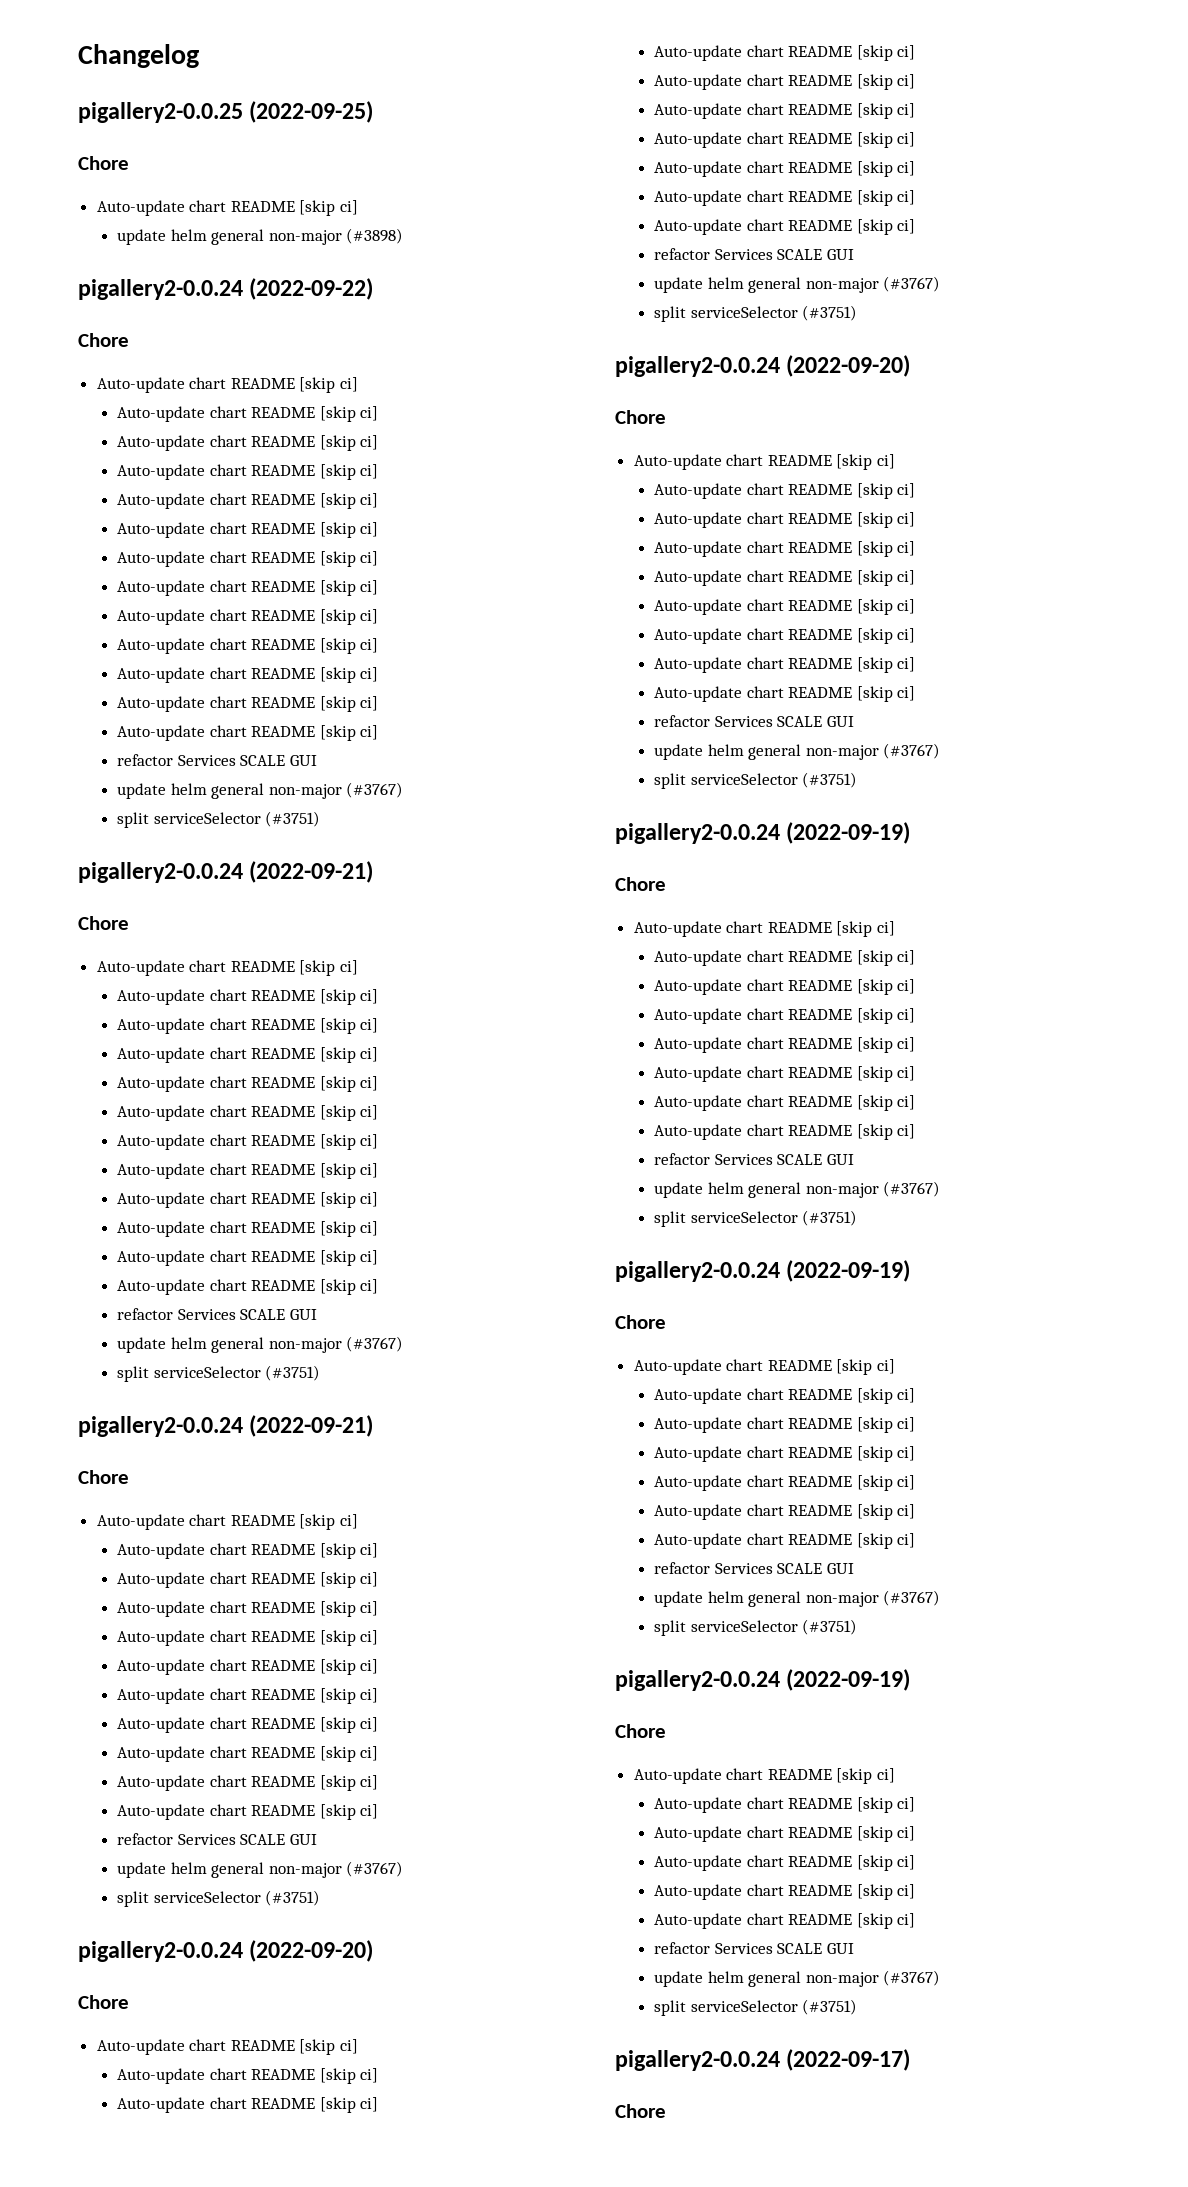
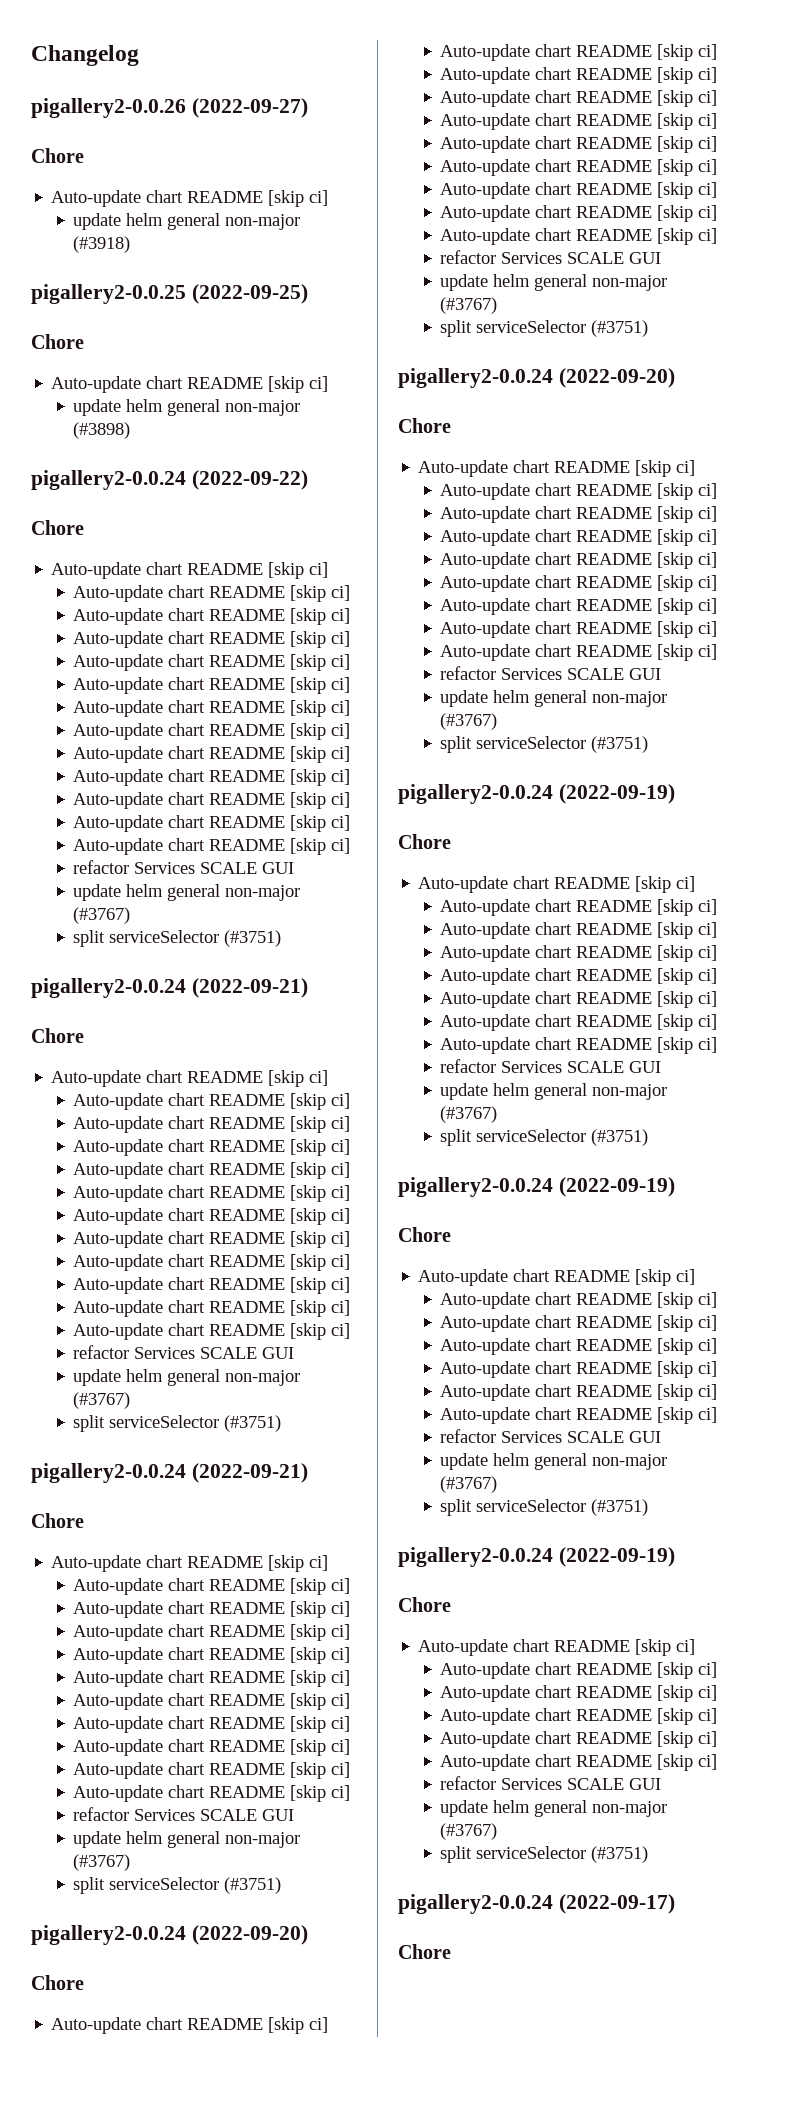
(199, 56) none -> [31,98,308,118] [31,148,84,163] [51,190,329,207] [73,213,301,230] [73,236,131,253] // pigallery2-0.0.26 (2022-09-27) // Chore // Auto-update chart README [skip ci] // update helm general non-major (#3918)

